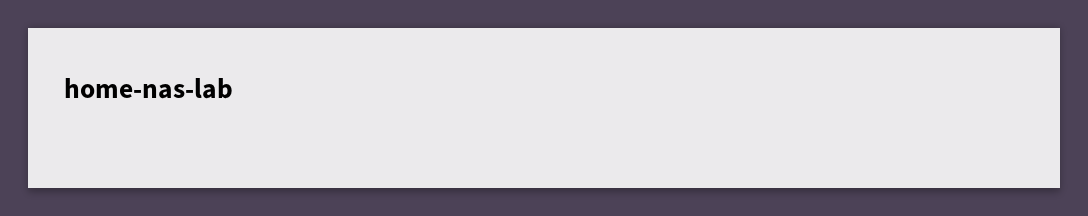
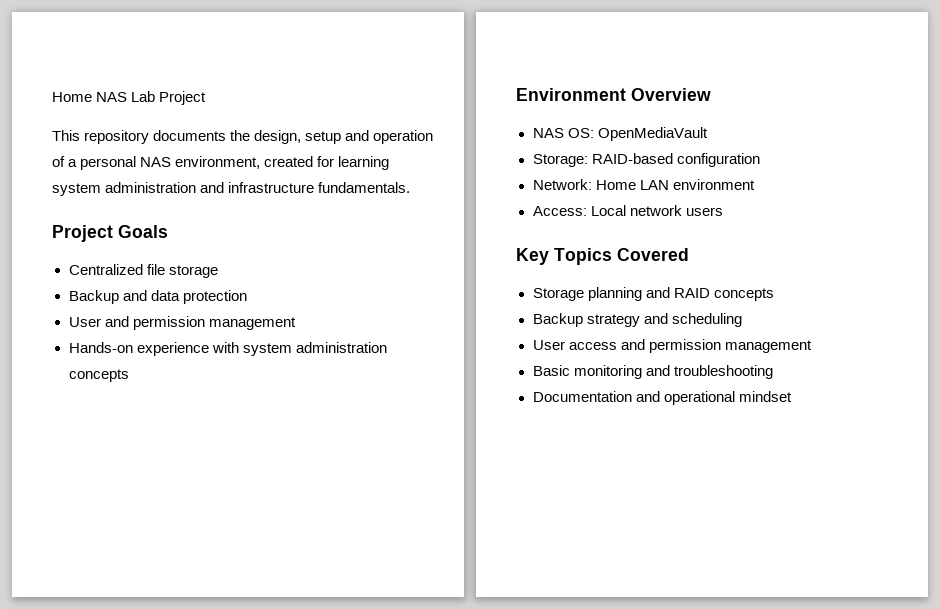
[64,78,233,99] home-nas-lab -> [52,91,207,105] [52,130,434,144] [52,156,390,170] [52,182,411,196] [52,225,168,242] [68,264,218,278] [68,290,247,304] [68,316,296,330] [68,342,387,356] [68,369,129,382] [516,88,711,101] [532,127,708,141] [532,153,760,167] [532,179,755,190] [532,205,723,216] [516,248,689,265] [532,287,774,301] [532,313,742,327] [532,339,812,353] [532,365,773,379] [532,391,792,405] Home NAS Lab Project // This repository documents the design, setup and operation of a personal NAS environment, created for learning system administration and infrastructure fundamentals. // Project Goals // Centralized file storage // Backup and data protection // User and permission management // Hands-on experience with system administration concepts // Environment Overview // NAS OS: OpenMediaVault // Storage: RAID-based configuration // Network: Home LAN environment // Access: Local network users // Key Topics Covered // Storage planning and RAID concepts // Backup strategy and scheduling // User access and permission management // Basic monitoring and troubleshooting // Documentation and operational mindset

